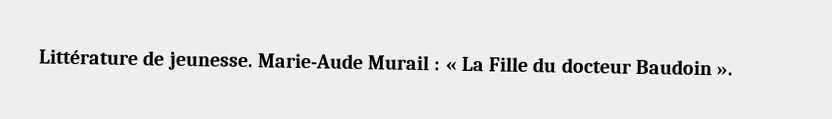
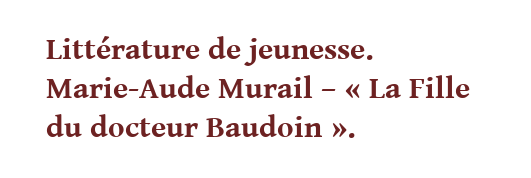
[433,61,441,71] : -> [321,89,337,98] –

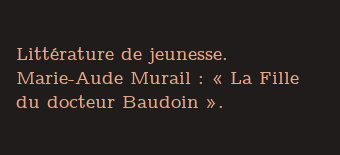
[321,89,337,98] – -> [198,76,204,84] :

